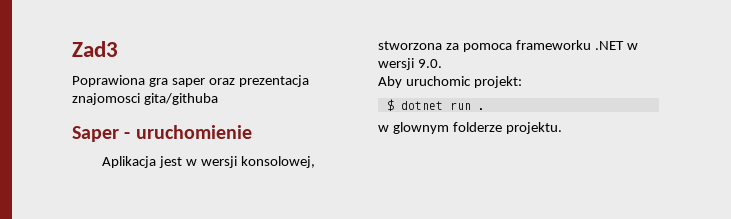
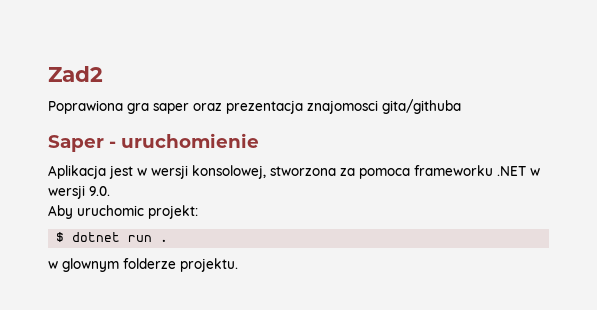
[72,41,118,57] Zad3 -> [48,66,103,82] Zad2

